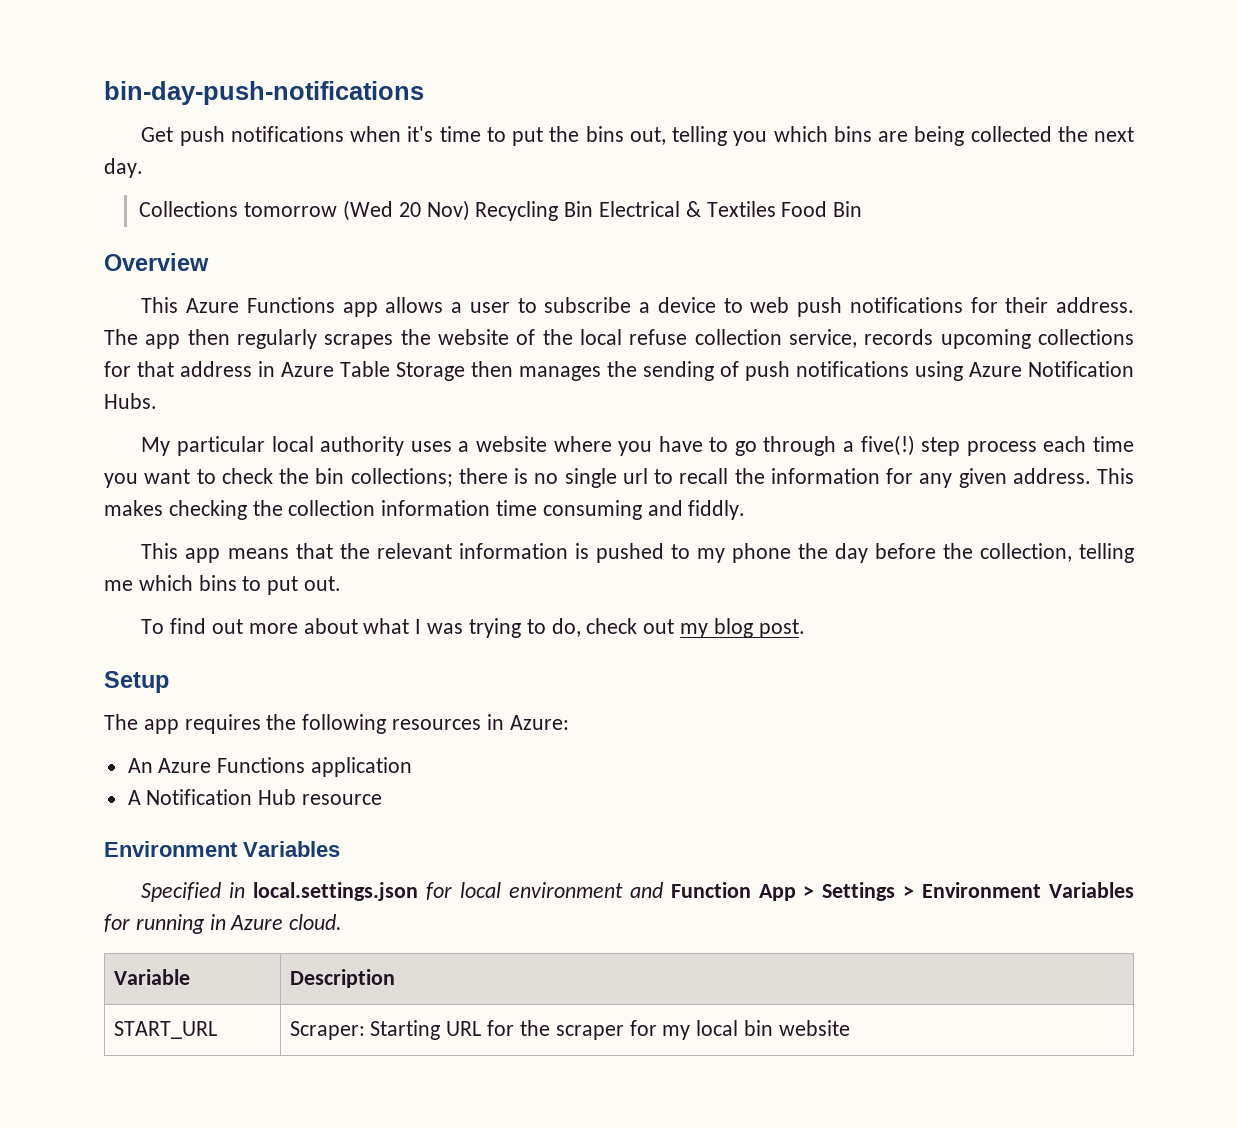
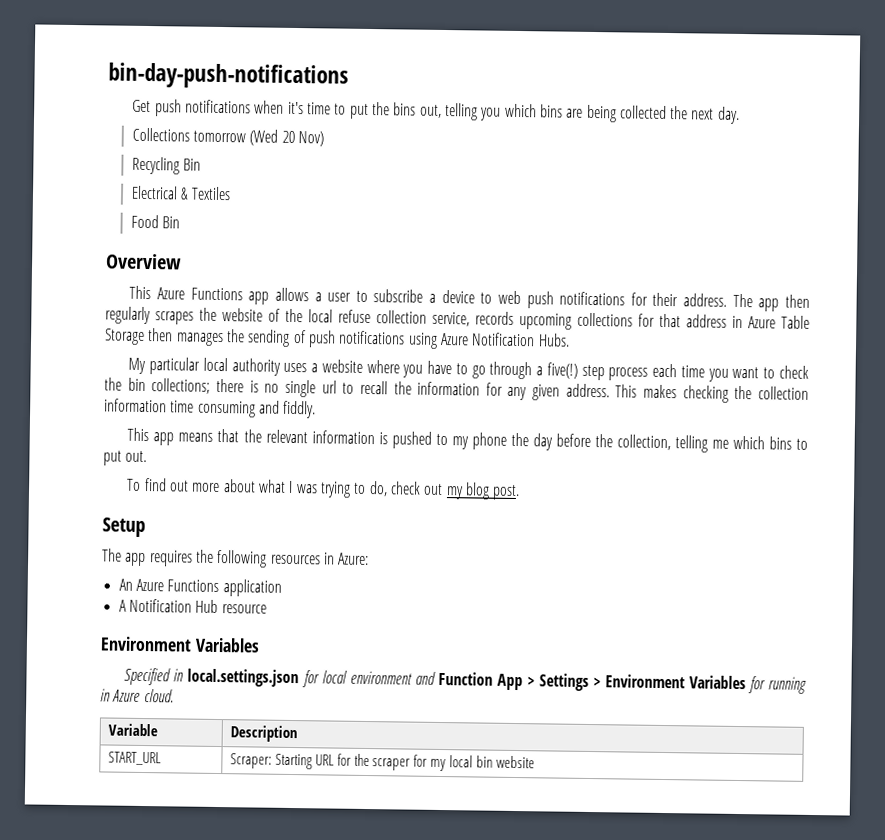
(470, 210) none -> (325, 139) //
(594, 209) none -> (202, 164) //
(776, 209) none -> (232, 193) //

